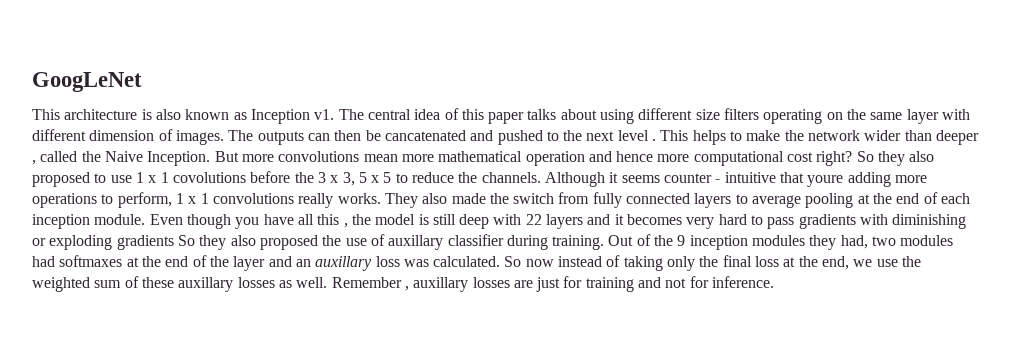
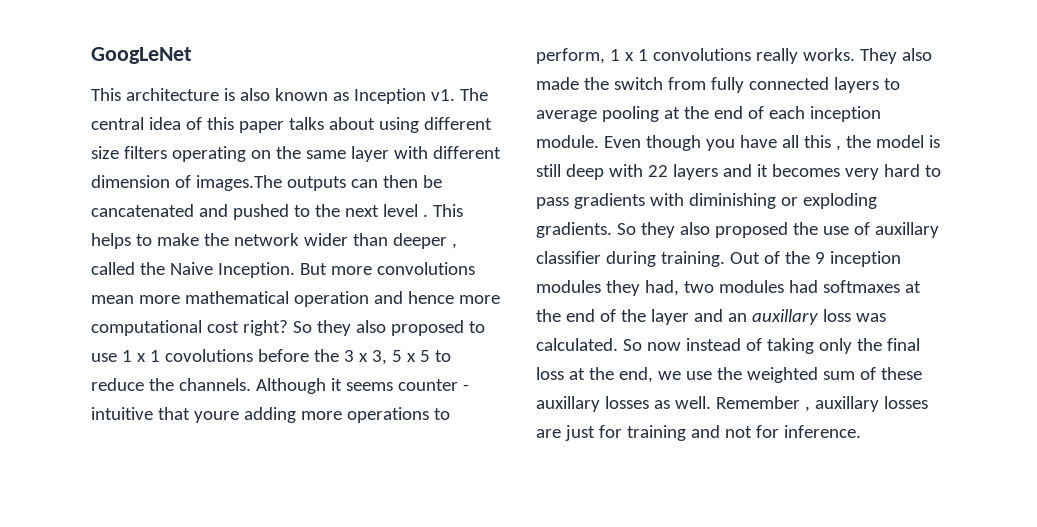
[175,130,254,145] images. The -> [195,175,282,191] images.The
[116,235,174,250] gradients -> [536,222,612,238] gradients.

